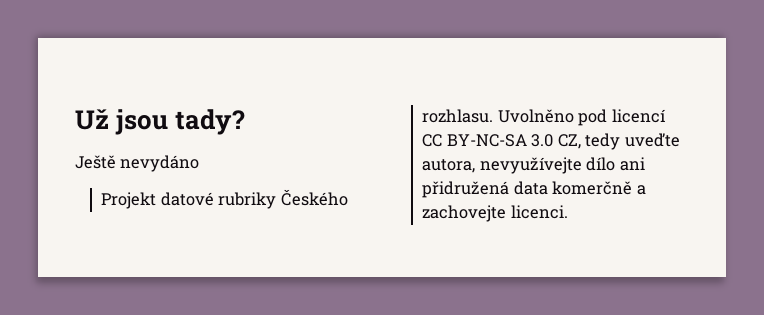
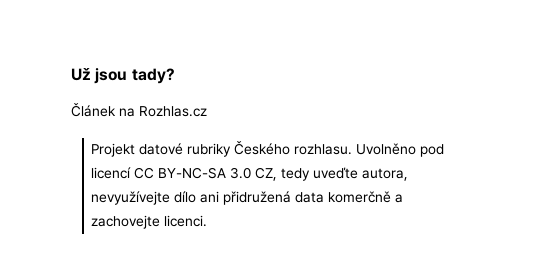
[75,155,200,172] Ještě nevydáno -> [71,103,207,117] Článek na Rozhlas.cz

